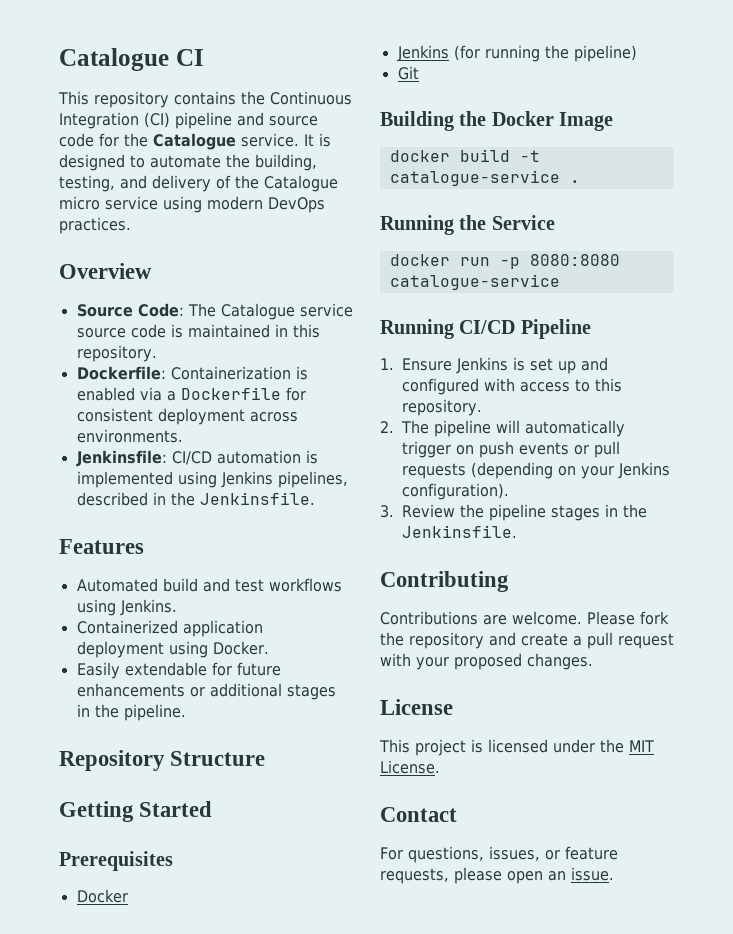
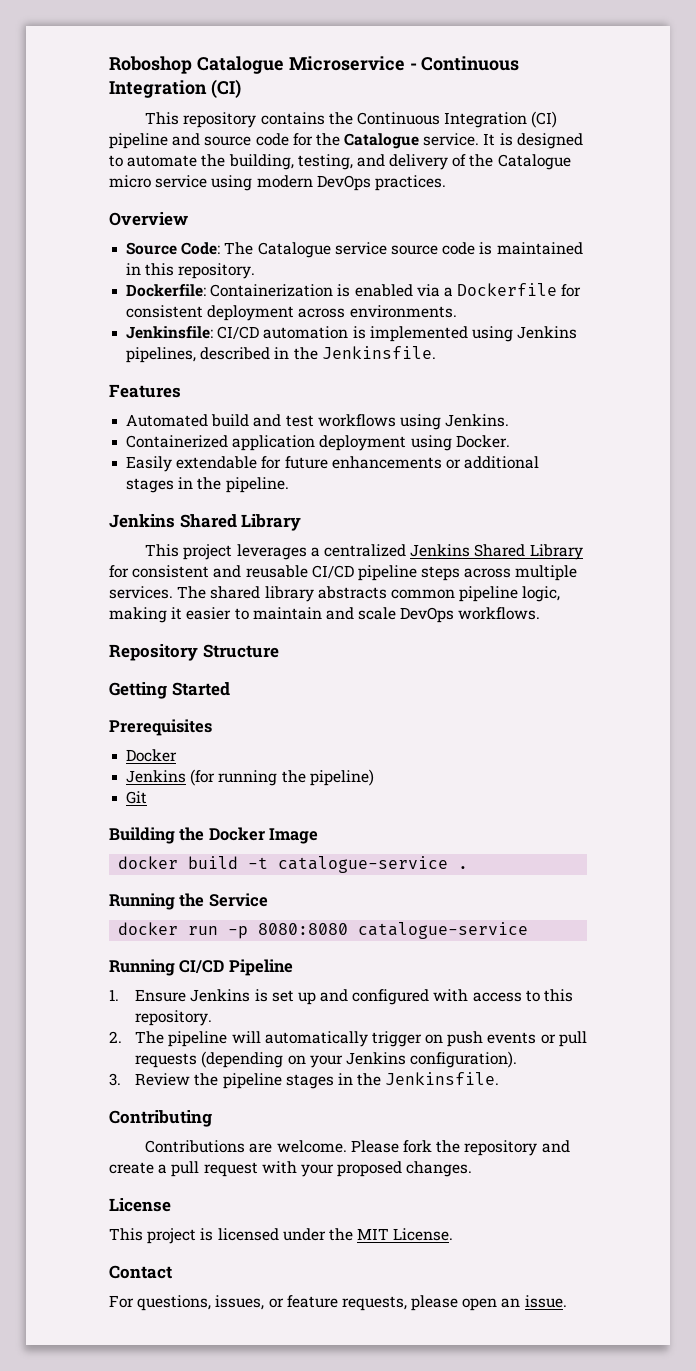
[59,48,204,71] Catalogue CI -> [109,56,520,74] [109,79,241,98] Roboshop Catalogue Microservice - Continuous Integration (CI)
(186, 712) none -> [109,514,302,531] [145,544,583,560] [109,565,578,581] [109,586,561,602] [109,607,541,623] // Jenkins Shared Library // This project leverages a centralized Jenkins Shared Library for consistent and reusable CI/CD pipeline steps across multiple services. The shared library abstracts common pipeline logic, making it easier to maintain and scale DevOps workflows.

